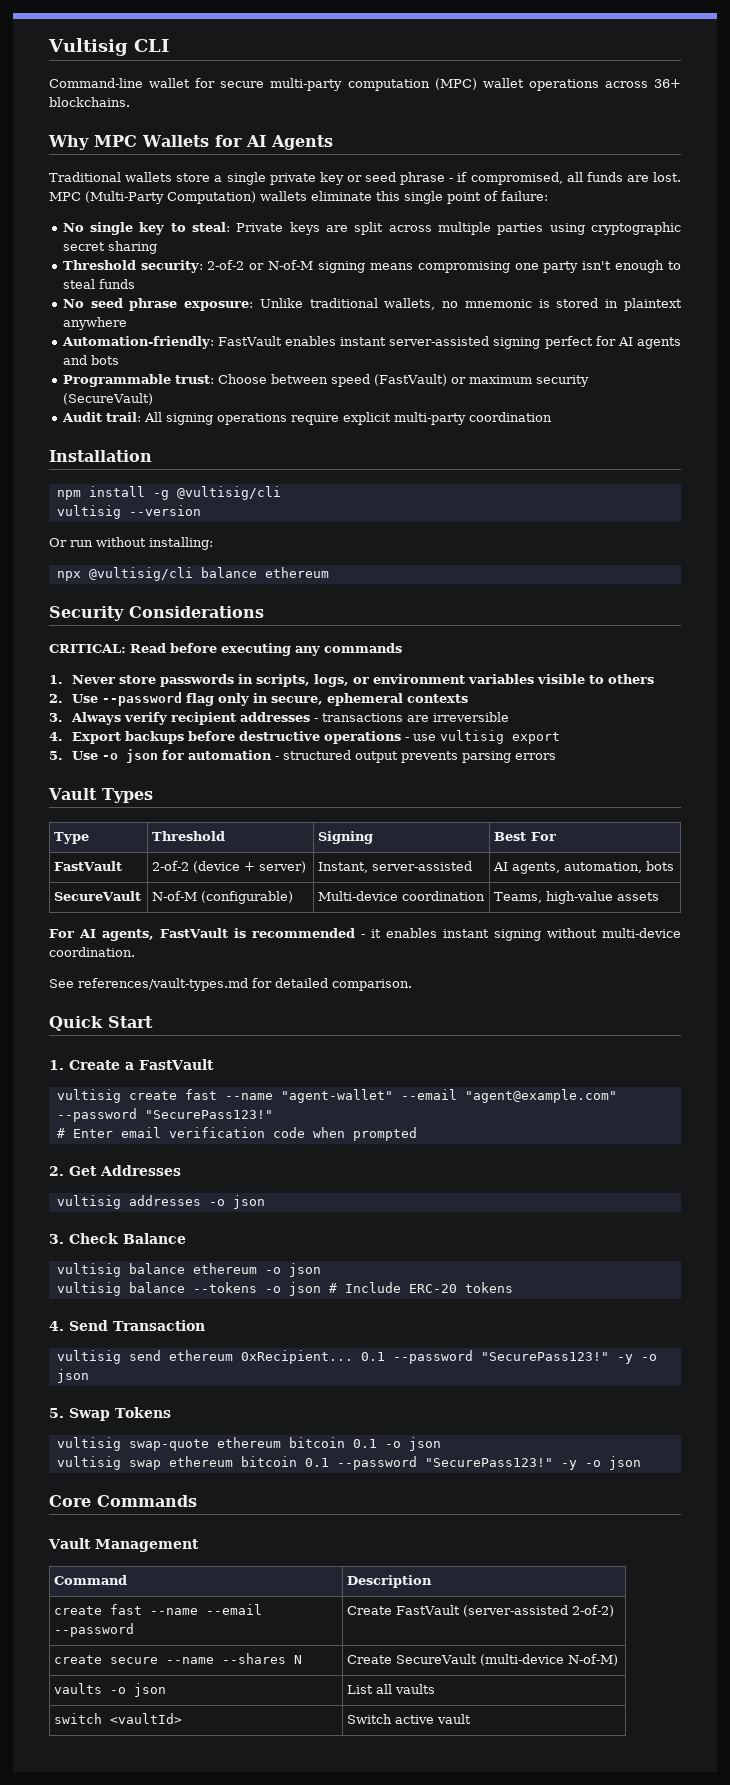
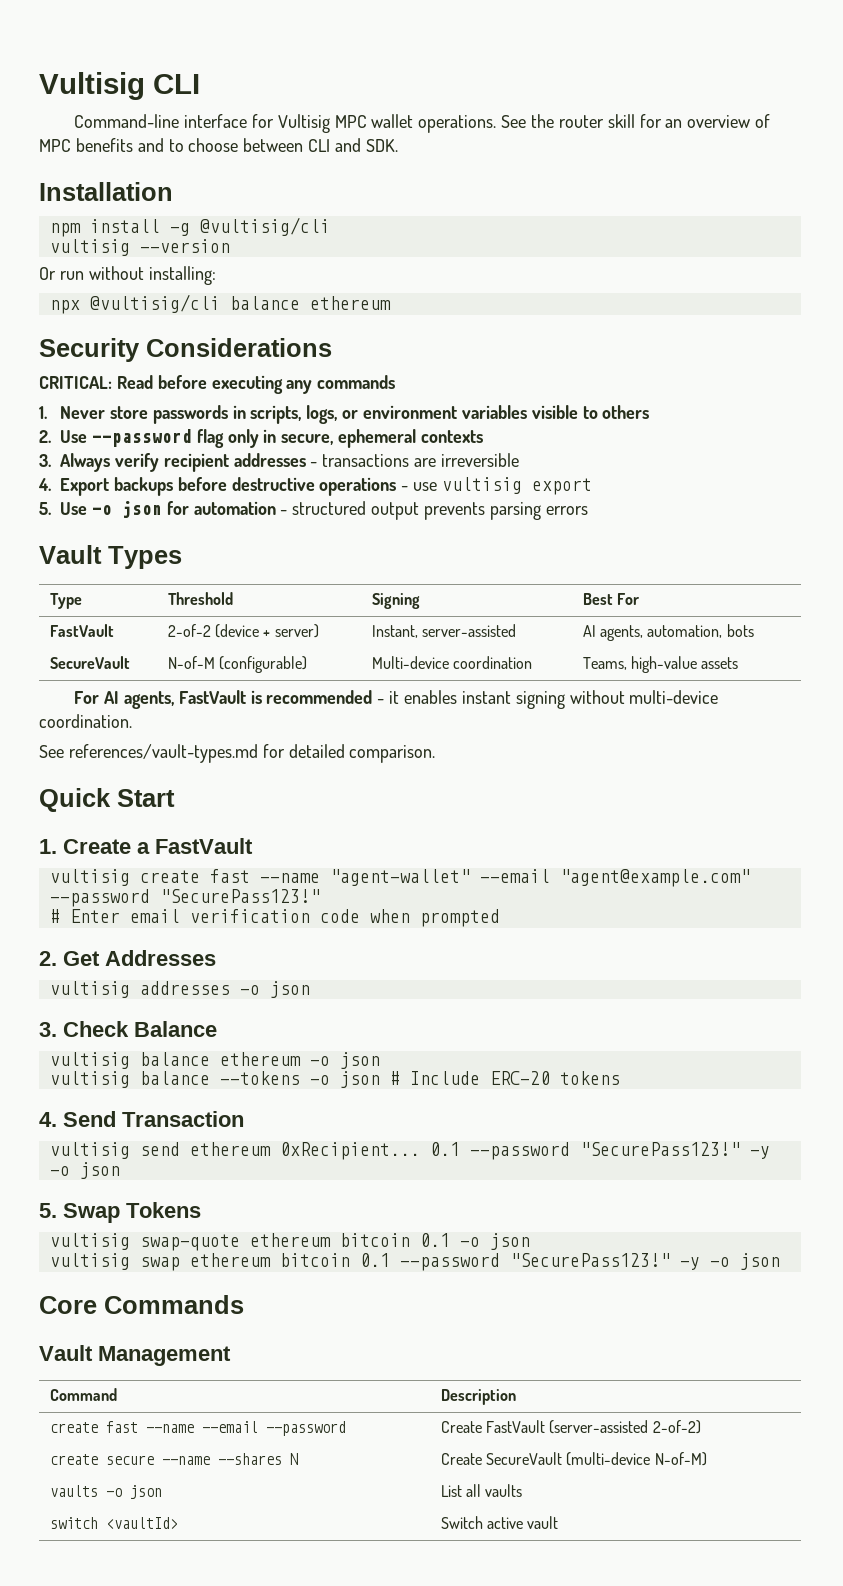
[149,78,682,91] [49,97,130,107] [48,135,333,150] [49,172,681,185] [49,191,548,204] [62,222,682,235] [62,241,157,254] [62,260,681,273] [62,279,135,289] [62,298,682,311] [62,317,127,330] [61,336,681,349] [62,355,119,365] [62,374,589,387] [62,393,153,405] [61,412,552,425] wallet for secure multi-party computation (MPC) wallet operations across 36+ blockchains. // Why MPC Wallets for AI Agents // Traditional wallets store a single private key or seed phrase - if compromised, all funds are lost. MPC (Multi-Party Computation) wallets eliminate this single point of failure: // No single key to steal: Private keys are split across multiple parties using cryptographic secret sharing // Threshold security: 2-of-2 or N-of-M signing means compromising one party isn't enough to steal funds // No seed phrase exposure: Unlike traditional wallets, no mnemonic is stored in plaintext anywhere // Automation-friendly: FastVault enables instant server-assisted signing perfect for AI agents and bots // Programmable trust: Choose between speed (FastVault) or maximum security (SecureVault) // Audit trail: All signing operations require explicit multi-party coordination -> [183,114,771,133] [39,138,398,152] interface for Vultisig MPC wallet operations. See the router skill for an overview of MPC benefits and to choose between CLI and SDK.

